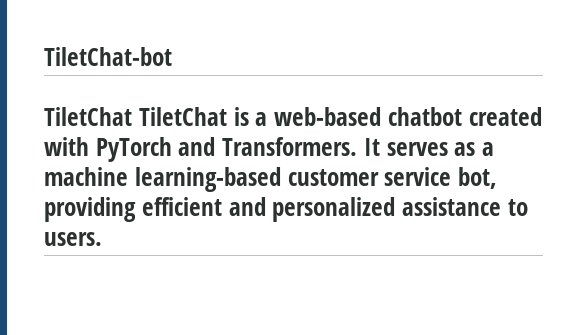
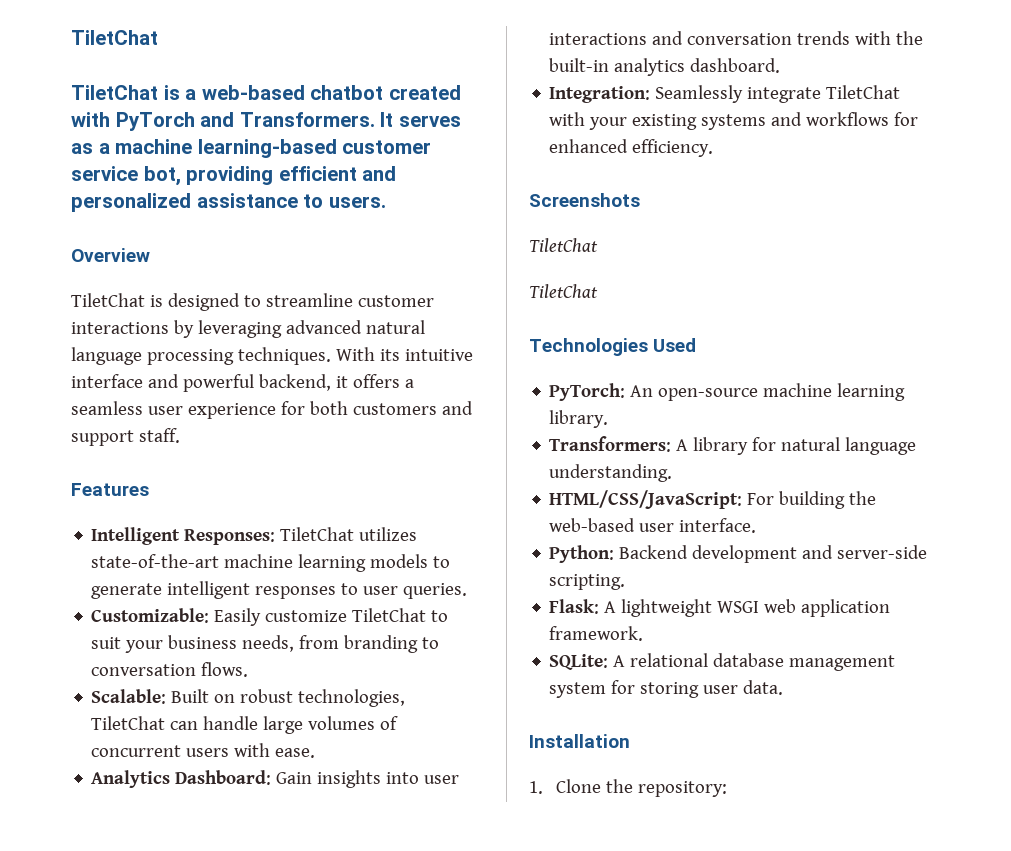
[44,47,172,66] [44,107,227,126] TiletChat-bot // TiletChat TiletChat -> [71,30,158,45] [71,85,158,100] TiletChat // TiletChat
(102, 239) none -> [71,248,150,262] [71,293,434,311] [71,320,425,338] [71,347,473,365] [71,374,414,392] [71,401,473,419] [71,428,180,446] [71,483,149,496] [91,527,418,545] [91,554,451,572] [91,581,468,599] [91,608,449,626] [91,635,440,653] [91,662,249,677] [91,689,406,707] [91,716,399,734] [91,743,316,758] [91,770,460,788] [549,31,924,45] [549,58,781,76] [549,85,901,103] [549,112,919,130] [549,139,714,157] [529,193,640,207] [529,238,598,252] [529,284,598,298] [529,338,697,356] [549,383,906,401] [549,410,609,428] [549,436,917,455] [549,464,673,482] [549,490,877,509] [549,518,757,533] [549,545,928,563] [549,574,626,590] [549,599,891,617] [549,626,644,641] [549,653,896,671] [549,680,784,698] [529,734,630,748] [529,779,727,797] // Overview // TiletChat is designed to streamline customer interactions by leveraging advanced natural language processing techniques. With its intuitive interface and powerful backend, it offers a seamless user experience for both customers and support staff. // Features // Intelligent Responses: TiletChat utilizes state-of-the-art machine learning models to generate intelligent responses to user queries. // Customizable: Easily customize TiletChat to suit your business needs, from branding to conversation flows. // Scalable: Built on robust technologies, TiletChat can handle large volumes of concurrent users with ease. // Analytics Dashboard: Gain insights into user interactions and conversation trends with the built-in analytics dashboard. // Integration: Seamlessly integrate TiletChat with your existing systems and workflows for enhanced efficiency. // Screenshots // TiletChat // TiletChat // Technologies Used // PyTorch: An open-source machine learning library. // Transformers: A library for natural language understanding. // HTML/CSS/JavaScript: For building the web-based user interface. // Python: Backend development and server-side scripting. // Flask: A lightweight WSGI web application framework. // SQLite: A relational database management system for storing user data. // Installation // 1. Clone the repository:

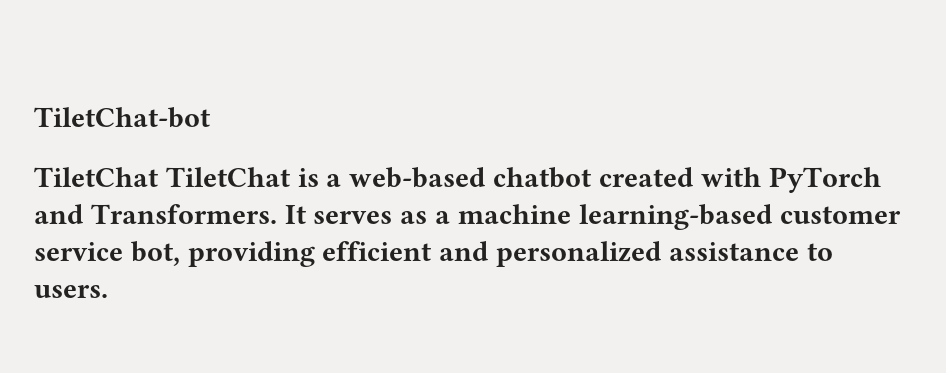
[71,30,158,45] TiletChat // -> [34,107,210,128] [34,167,158,187] TiletChat-bot // TiletChat
[71,248,150,262] [71,293,434,311] [71,320,425,338] [71,347,473,365] [71,374,414,392] [71,401,473,419] [71,428,180,446] [71,483,149,496] [91,527,418,545] [91,554,451,572] [91,581,468,599] [91,608,449,626] [91,635,440,653] [91,662,249,677] [91,689,406,707] [91,716,399,734] [91,743,316,758] [91,770,460,788] [549,31,924,45] [549,58,781,76] [549,85,901,103] [549,112,919,130] [549,139,714,157] [529,193,640,207] [529,238,598,252] [529,284,598,298] [529,338,697,356] [549,383,906,401] [549,410,609,428] [549,436,917,455] [549,464,673,482] [549,490,877,509] [549,518,757,533] [549,545,928,563] [549,574,626,590] [549,599,891,617] [549,626,644,641] [549,653,896,671] [549,680,784,698] [529,734,630,748] [529,779,727,797] // Overview // TiletChat is designed to streamline customer interactions by leveraging advanced natural language processing techniques. With its intuitive interface and powerful backend, it offers a seamless user experience for both customers and support staff. // Features // Intelligent Responses: TiletChat utilizes state-of-the-art machine learning models to generate intelligent responses to user queries. // Customizable: Easily customize TiletChat to suit your business needs, from branding to conversation flows. // Scalable: Built on robust technologies, TiletChat can handle large volumes of concurrent users with ease. // Analytics Dashboard: Gain insights into user interactions and conversation trends with the built-in analytics dashboard. // Integration: Seamlessly integrate TiletChat with your existing systems and workflows for enhanced efficiency. // Screenshots // TiletChat // TiletChat // Technologies Used // PyTorch: An open-source machine learning library. // Transformers: A library for natural language understanding. // HTML/CSS/JavaScript: For building the web-based user interface. // Python: Backend development and server-side scripting. // Flask: A lightweight WSGI web application framework. // SQLite: A relational database management system for storing user data. // Installation // 1. Clone the repository: -> (108, 291) none

